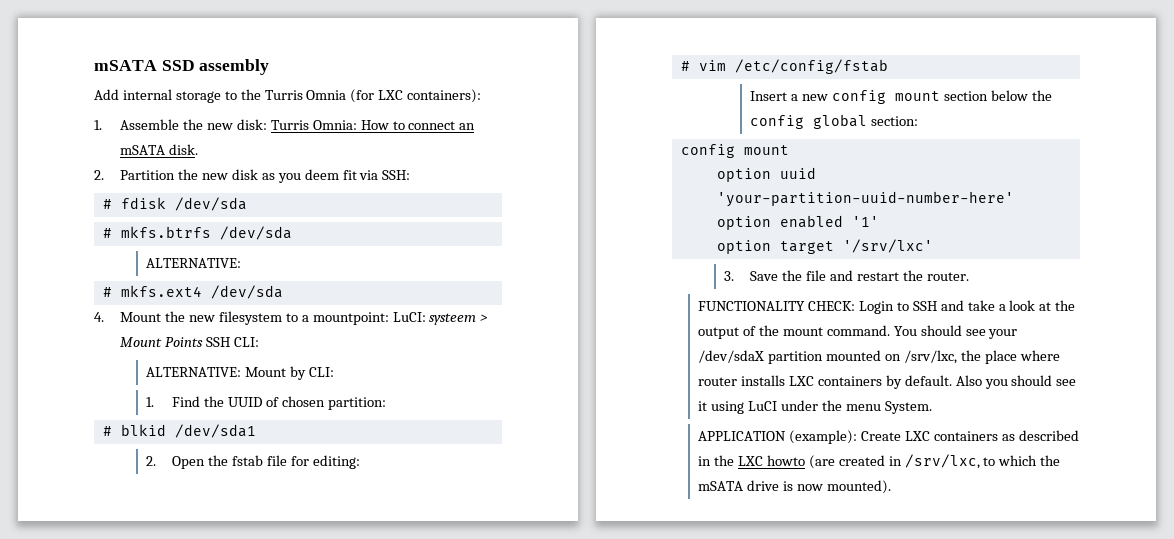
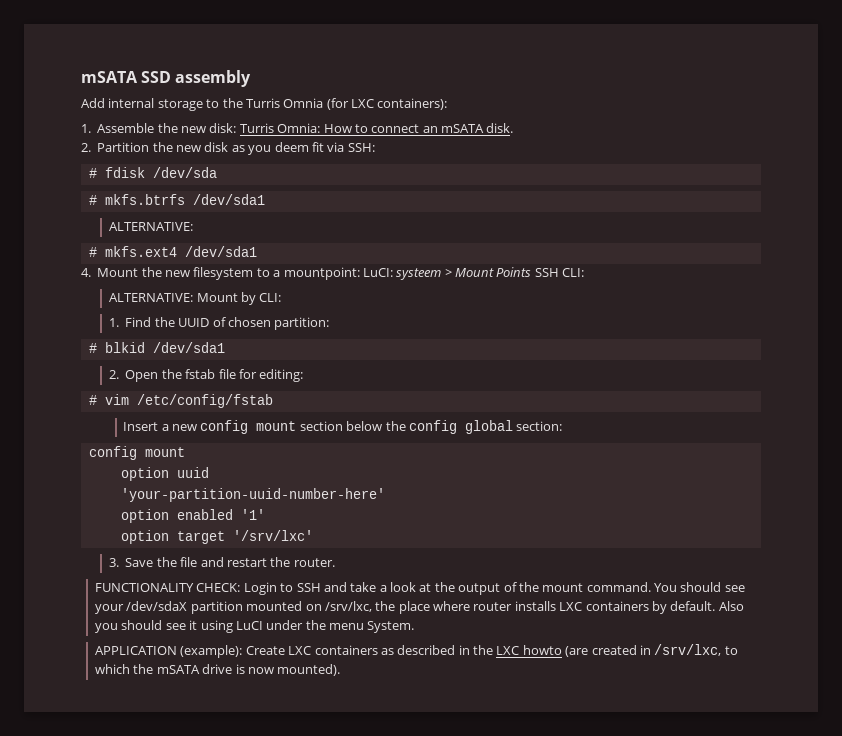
[219,226,292,240] /dev/sda -> [192,194,265,205] /dev/sda1
[210,285,283,299] /dev/sda -> [184,246,257,257] /dev/sda1

